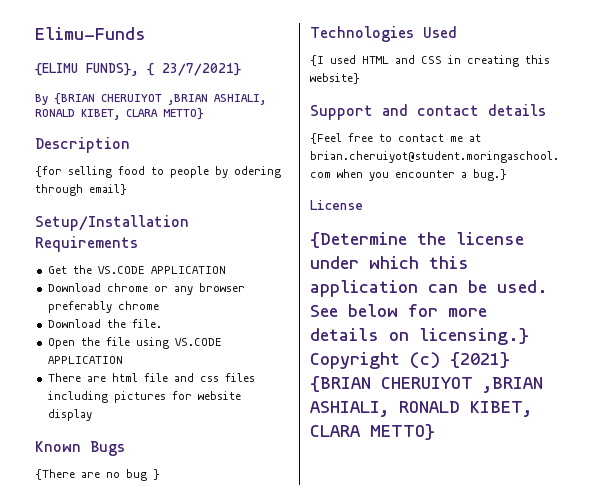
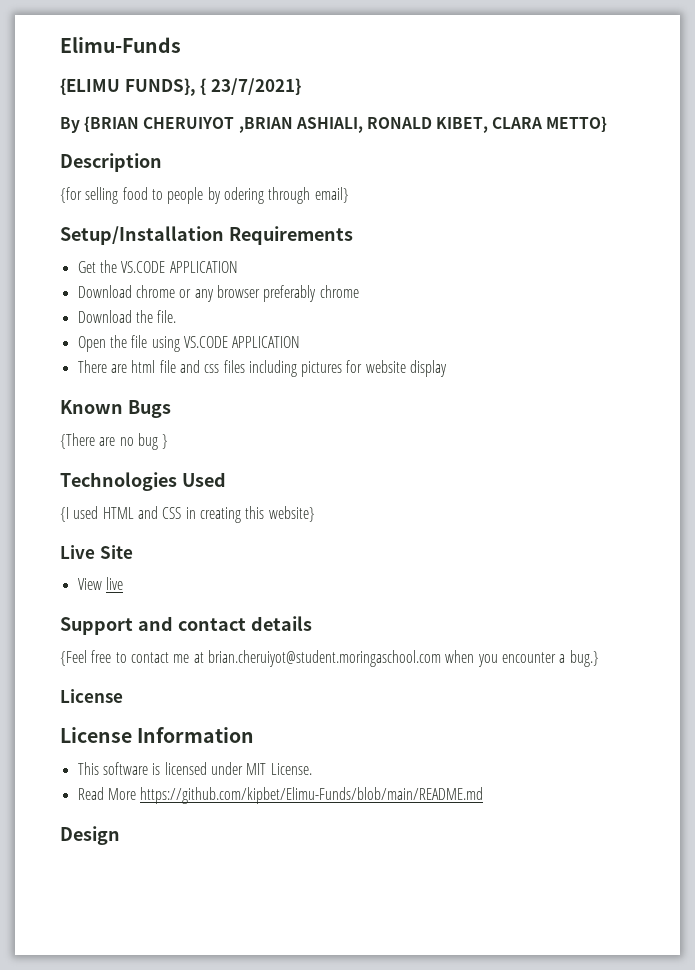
(360, 78) none -> [60,545,133,559] [77,577,123,590] // Live Site // View live
[310,232,524,248] [310,256,469,269] [310,280,548,297] [310,304,487,317] [310,328,529,345] [310,352,510,369] [310,376,543,393] [310,401,532,417] [310,424,435,440] {Determine the license under which this application can be used. See below for more details on licensing.} Copyright (c) {2021} {BRIAN CHERUIYOT ,BRIAN ASHIALI, RONALD KIBET, CLARA METTO} -> [60,727,255,743] [77,762,312,775] [77,787,484,804] [60,826,120,845] License Information // This software is licensed under MIT License. // Read More https://github.com/kipbet/Elimu-Funds/blob/main/README.md // Design

